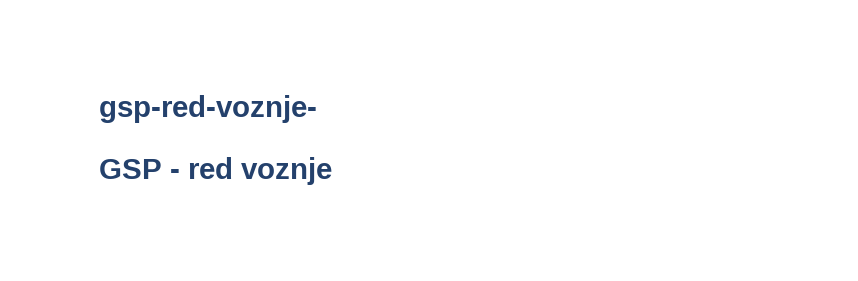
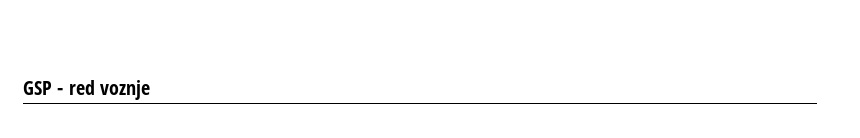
[99,95,317,123] gsp-red-voznje- // -> (23, 88) none

